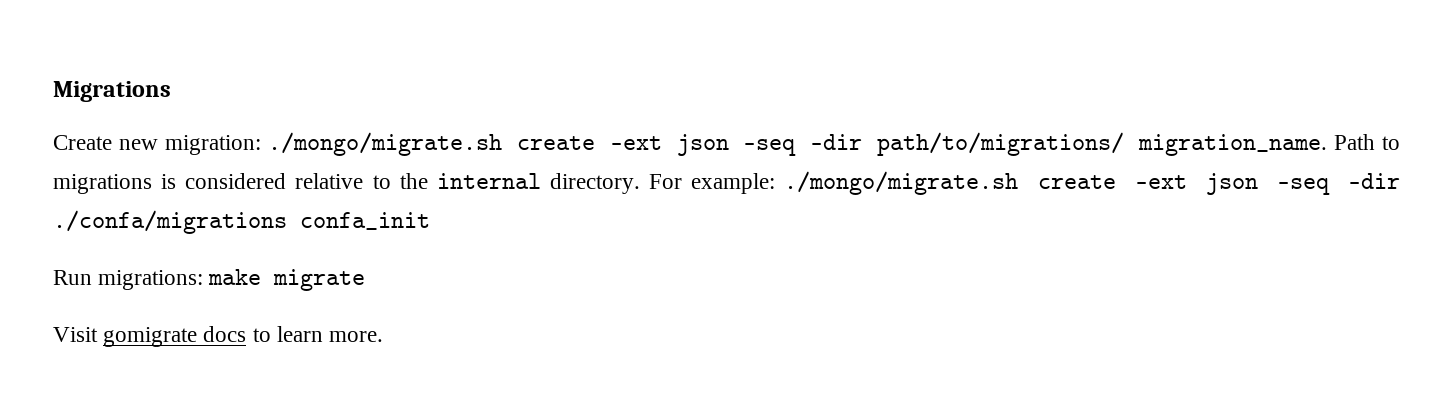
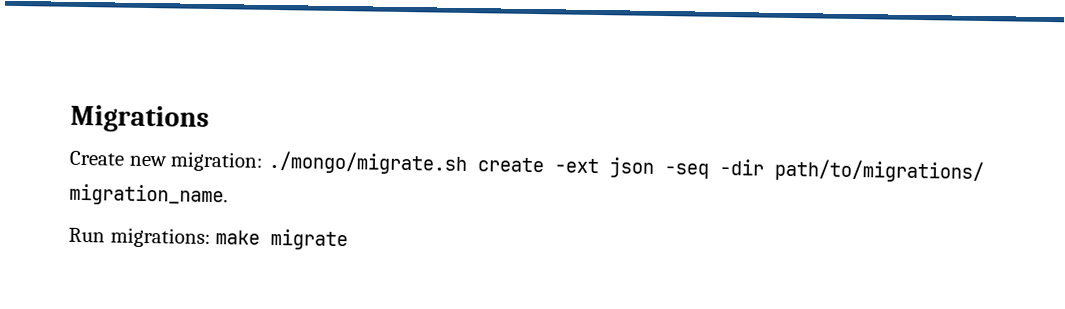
[1333,134,1401,150] [53,171,1400,195] [53,210,430,234] [53,269,366,291] [53,326,384,347] Path to migrations is considered relative to the internal directory. For example: ./mongo/migrate.sh create -ext json -seq -dir ./confa/migrations confa_init // Run migrations: make migrate // Visit gomigrate docs to learn more. -> [68,227,349,251] // Run migrations: make migrate

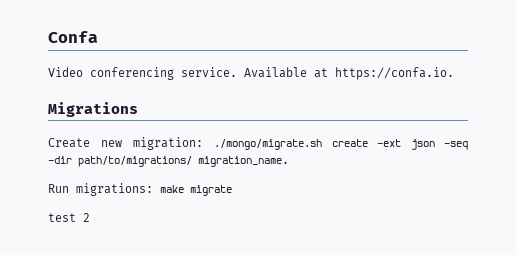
(70, 118) none -> [48,31,98,43] [48,67,454,80] Confa // Video conferencing service. Available at https://confa.io. //
(349, 239) none -> [48,213,90,222] // test 2

